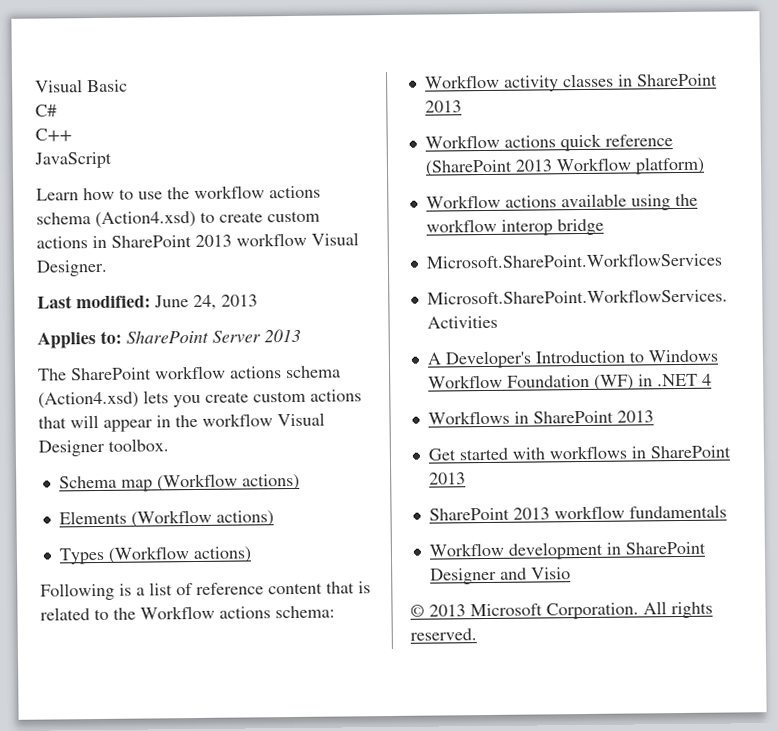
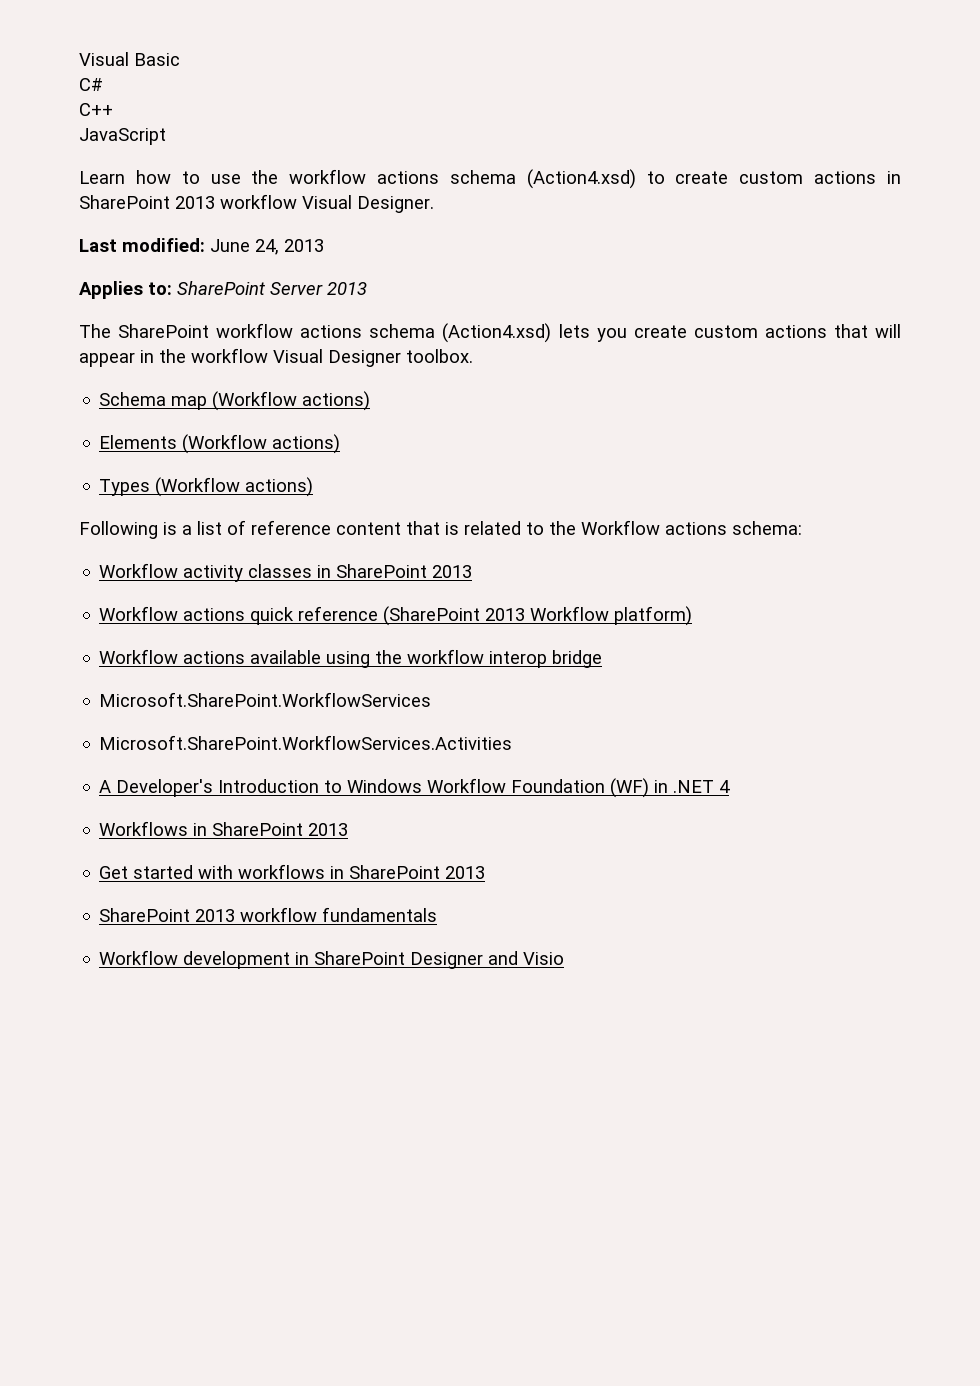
[410,601,713,620] [410,628,477,641] // © 2013 Microsoft Corporation. All rights reserved. -> (565, 958) none

